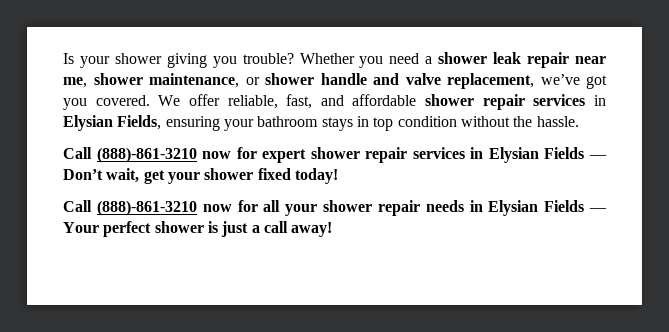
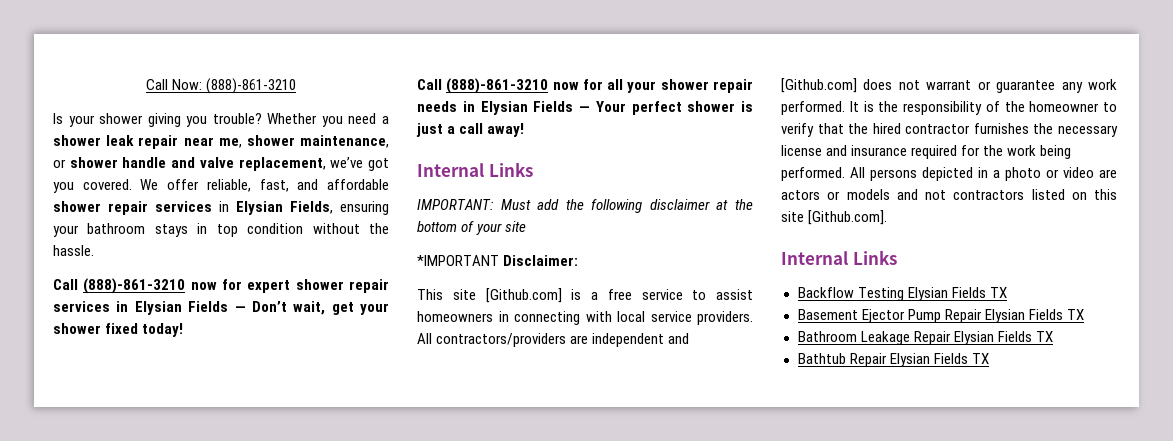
(63, 58) none -> [145,78,297,94] Call Now: (888)-861-3210 //
(333, 229) none -> [417,162,533,177] [417,199,753,213] [417,221,527,235] [417,255,579,266] [417,288,753,303] [417,311,753,325] [417,333,690,347] [781,78,1117,93] [781,101,1117,115] [781,123,1118,137] [781,145,1072,159] [781,167,1117,181] [781,189,1117,200] [781,210,888,225] [781,250,897,265] [797,287,1007,301] [797,309,1084,323] [797,331,1053,345] [797,353,989,367] // Internal Links // IMPORTANT: Must add the following disclaimer at the bottom of your site // *IMPORTANT Disclaimer: // This site [Github.com] is a free service to assist homeowners in connecting with local service providers. All contractors/providers are independent and [Github.com] does not warrant or guarantee any work performed. It is the responsibility of the homeowner to verify that the hired contractor furnishes the necessary license and insurance required for the work being performed. All persons depicted in a photo or video are actors or models and not contractors listed on this site [Github.com]. // Internal Links // Backflow Testing Elysian Fields TX // Basement Ejector Pump Repair Elysian Fields TX // Bathroom Leakage Repair Elysian Fields TX // Bathtub Repair Elysian Fields TX

